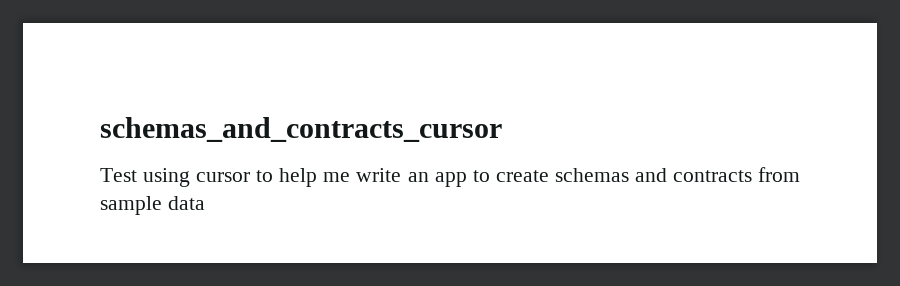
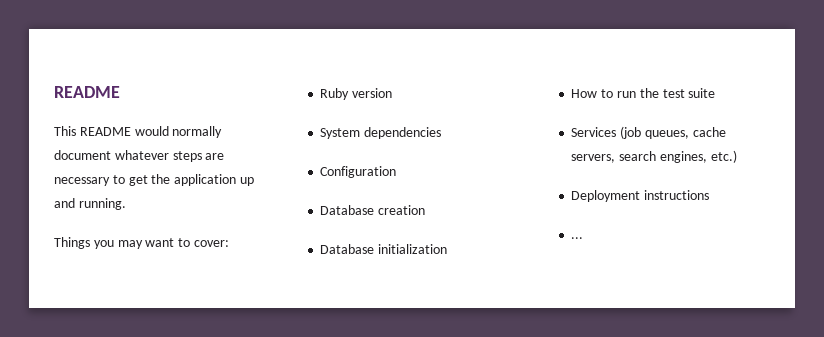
[100,117,502,142] [100,167,800,187] [100,196,205,215] schemas_and_contracts_cursor // Test using cursor to help me write an app to create schemas and contracts from sample data -> [54,86,120,98] [54,126,223,138] [54,150,225,162] [54,174,254,186] [54,198,126,210] [54,237,229,249] [320,88,393,100] [320,127,442,139] [320,166,397,178] [320,205,426,215] [320,244,448,254] [571,88,716,98] [571,126,726,139] [571,150,737,163] [571,190,710,202] [571,237,584,239] README // This README would normally document whatever steps are necessary to get the application up and running. // Things you may want to cover: // Ruby version // System dependencies // Configuration // Database creation // Database initialization // How to run the test suite // Services (job queues, cache servers, search engines, etc.) // Deployment instructions // ...

